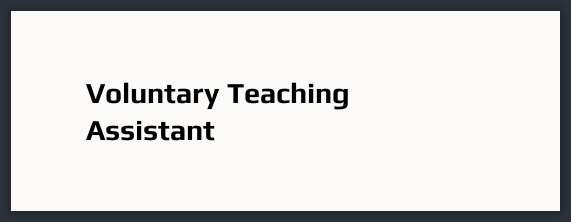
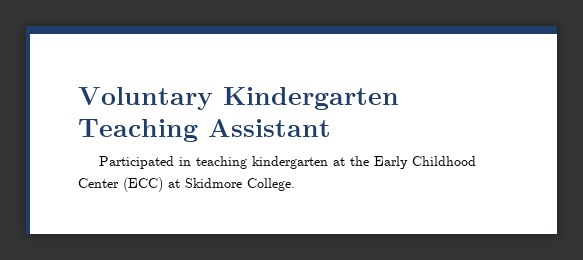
(220, 96) none -> [223,87,399,110] Kindergarten
(215, 130) none -> [98,156,476,169] [78,177,295,192] // Participated in teaching kindergarten at the Early Childhood Center (ECC) at Skidmore College.

